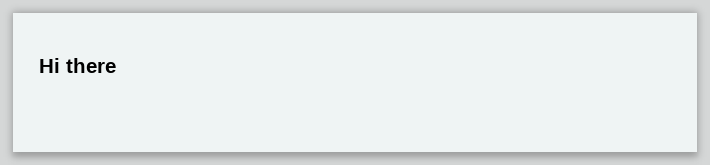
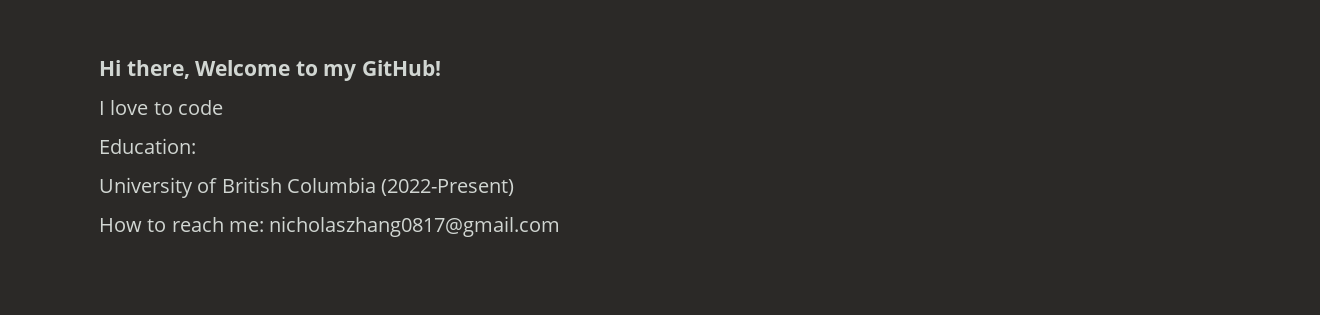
[66,58,116,73] there -> [126,60,441,81] [99,100,223,115] [99,138,196,154] [99,177,515,198] [99,216,561,237] there, Welcome to my GitHub! // I love to code // Education: // University of British Columbia (2022-Present) // How to reach me: nicholaszhang0817@gmail.com

